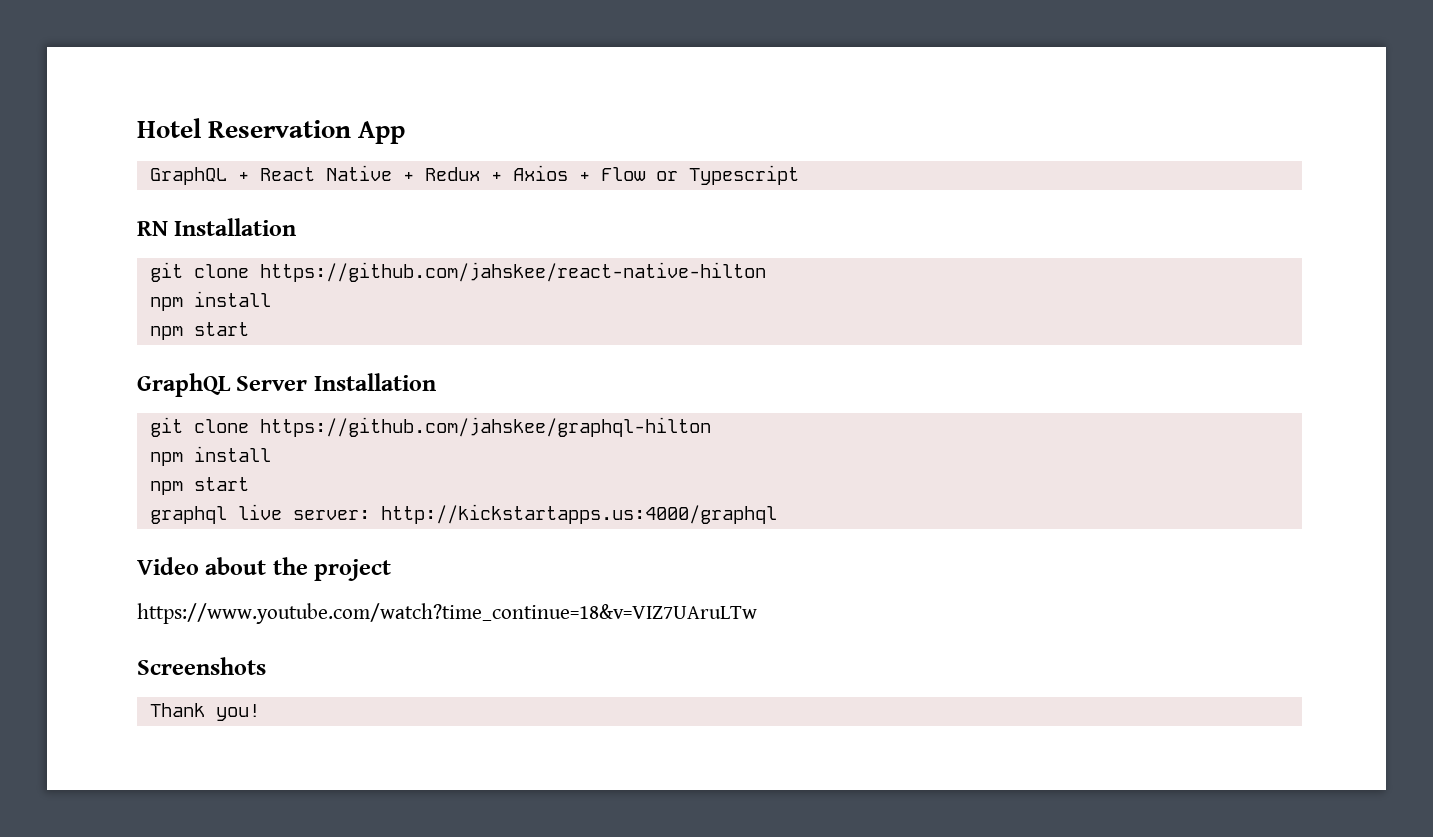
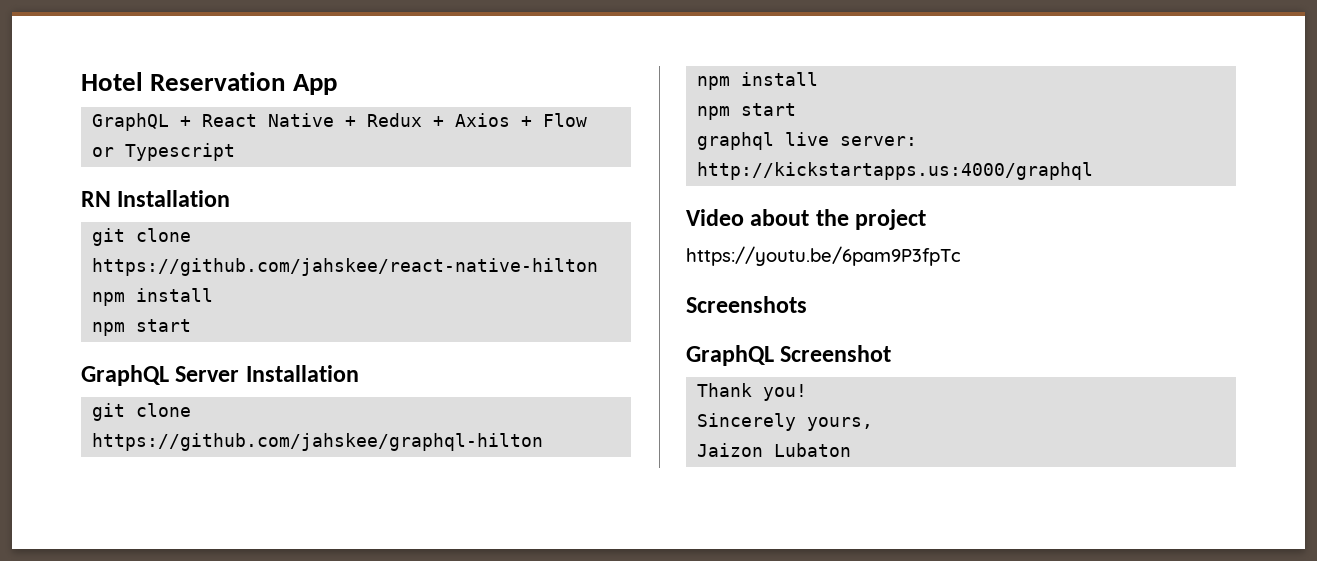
[137,603,757,624] https://www.youtube.com/watch?time_continue=18&v=VIZ7UAruLTw -> [686,246,961,266] https://youtu.be/6pam9P3fpTc
(266, 666) none -> [686,345,892,366] // GraphQL Screenshot
(260, 712) none -> [697,413,874,431] [697,443,852,457] // Sincerely yours, // Jaizon Lubaton

